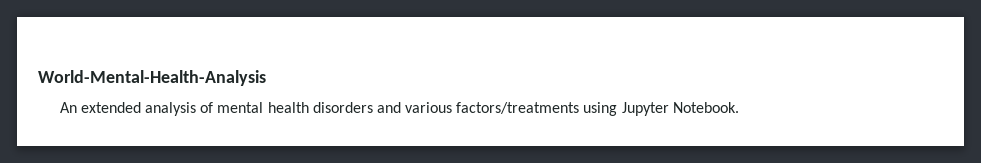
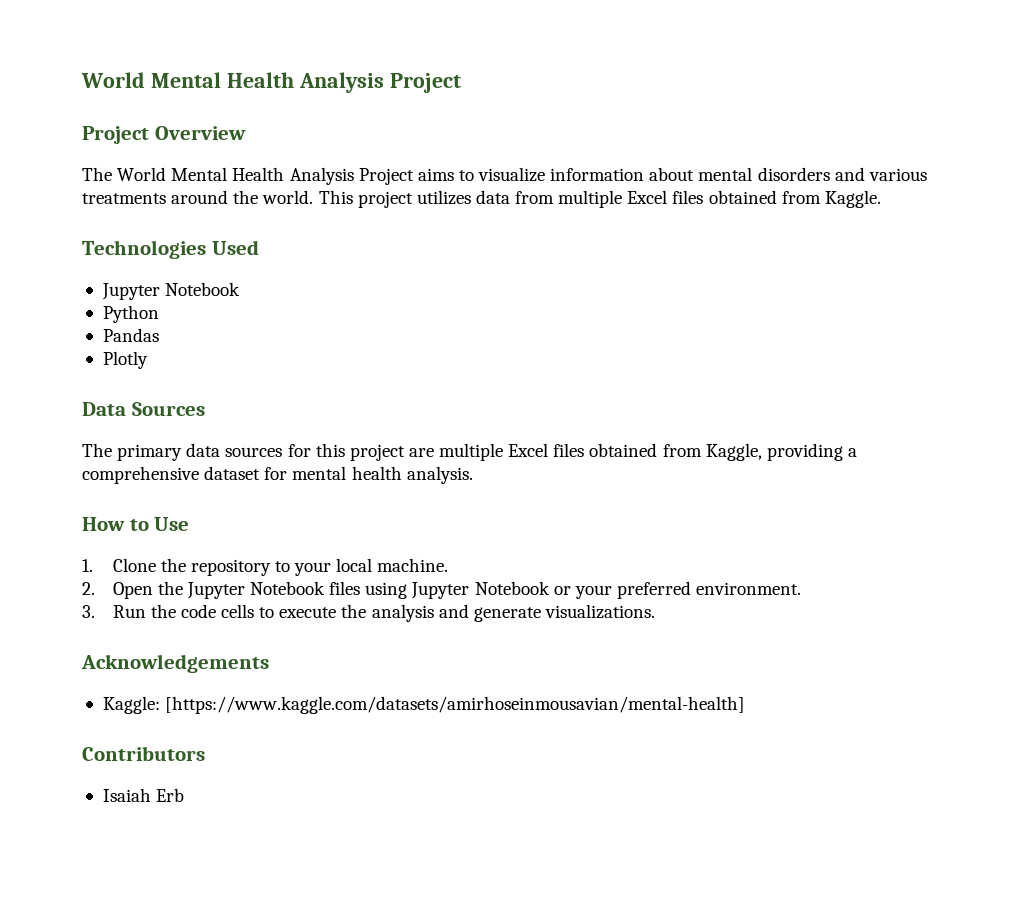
[38,70,266,86] [59,102,739,116] World-Mental-Health-Analysis // An extended analysis of mental health disorders and various factors/treatments using Jupyter Notebook. -> [81,72,461,93] [82,126,246,144] [82,167,927,185] [82,190,881,208] [82,240,259,259] [101,282,241,300] [102,305,159,323] [102,328,159,342] [102,351,148,369] [82,402,205,416] [82,443,857,461] [82,466,473,484] [82,517,190,531] [82,558,449,576] [82,581,802,599] [82,604,655,622] [81,654,269,673] [102,696,746,714] [82,746,205,761] [102,788,185,802] World Mental Health Analysis Project // Project Overview // The World Mental Health Analysis Project aims to visualize information about mental disorders and various treatments around the world. This project utilizes data from multiple Excel files obtained from Kaggle. // Technologies Used // Jupyter Notebook // Python // Pandas // Plotly // Data Sources // The primary data sources for this project are multiple Excel files obtained from Kaggle, providing a comprehensive dataset for mental health analysis. // How to Use // 1. Clone the repository to your local machine. // 2. Open the Jupyter Notebook files using Jupyter Notebook or your preferred environment. // 3. Run the code cells to execute the analysis and generate visualizations. // Acknowledgements // Kaggle: [https://www.kaggle.com/datasets/amirhoseinmousavian/mental-health] // Contributors // Isaiah Erb

